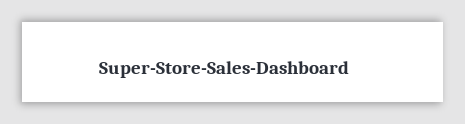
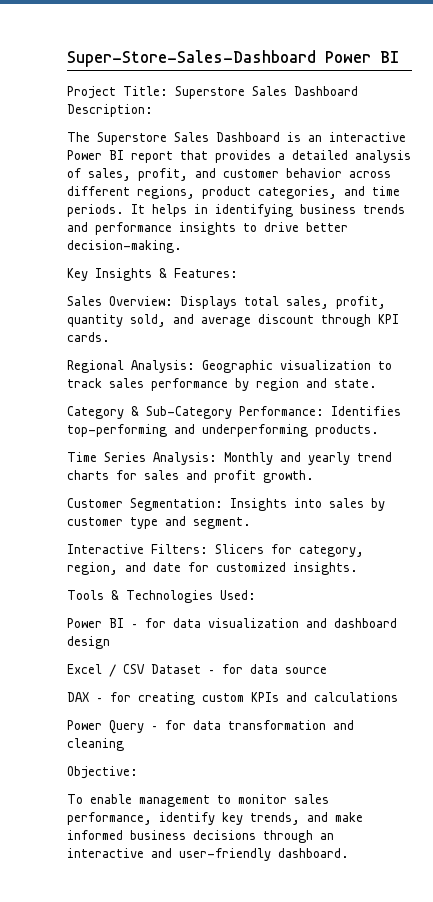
(349, 69) none -> [325,51,399,63] [67,86,358,99] [67,104,153,117] [67,132,406,145] [67,150,411,163] [67,168,391,181] [67,186,400,199] [67,204,405,217] [67,222,348,235] [67,240,182,253] [67,268,238,281] [67,296,386,309] [67,314,399,327] [67,332,110,342] [67,360,392,373] [67,378,377,391] [67,406,401,419] [67,424,379,437] [67,452,392,465] [67,470,314,483] [67,498,385,511] [67,516,251,529] [67,544,364,557] [67,562,358,575] [67,590,256,603] [67,618,397,628] [67,636,110,649] [67,664,327,677] [67,692,398,705] [67,720,354,734] [67,738,124,751] [67,766,138,779] [67,794,329,807] [67,812,363,825] [67,830,334,843] [67,848,349,861] Power BI // Project Title: Superstore Sales Dashboard Description: // The Superstore Sales Dashboard is an interactive Power BI report that provides a detailed analysis of sales, profit, and customer behavior across different regions, product categories, and time periods. It helps in identifying business trends and performance insights to drive better decision-making. // Key Insights & Features: // Sales Overview: Displays total sales, profit, quantity sold, and average discount through KPI cards. // Regional Analysis: Geographic visualization to track sales performance by region and state. // Category & Sub-Category Performance: Identifies top-performing and underperforming products. // Time Series Analysis: Monthly and yearly trend charts for sales and profit growth. // Customer Segmentation: Insights into sales by customer type and segment. // Interactive Filters: Slicers for category, region, and date for customized insights. // Tools & Technologies Used: // Power BI – for data visualization and dashboard design // Excel / CSV Dataset – for data source // DAX – for creating custom KPIs and calculations // Power Query – for data transformation and cleaning // Objective: // To enable management to monitor sales performance, identify key trends, and make informed business decisions through an interactive and user-friendly dashboard.

